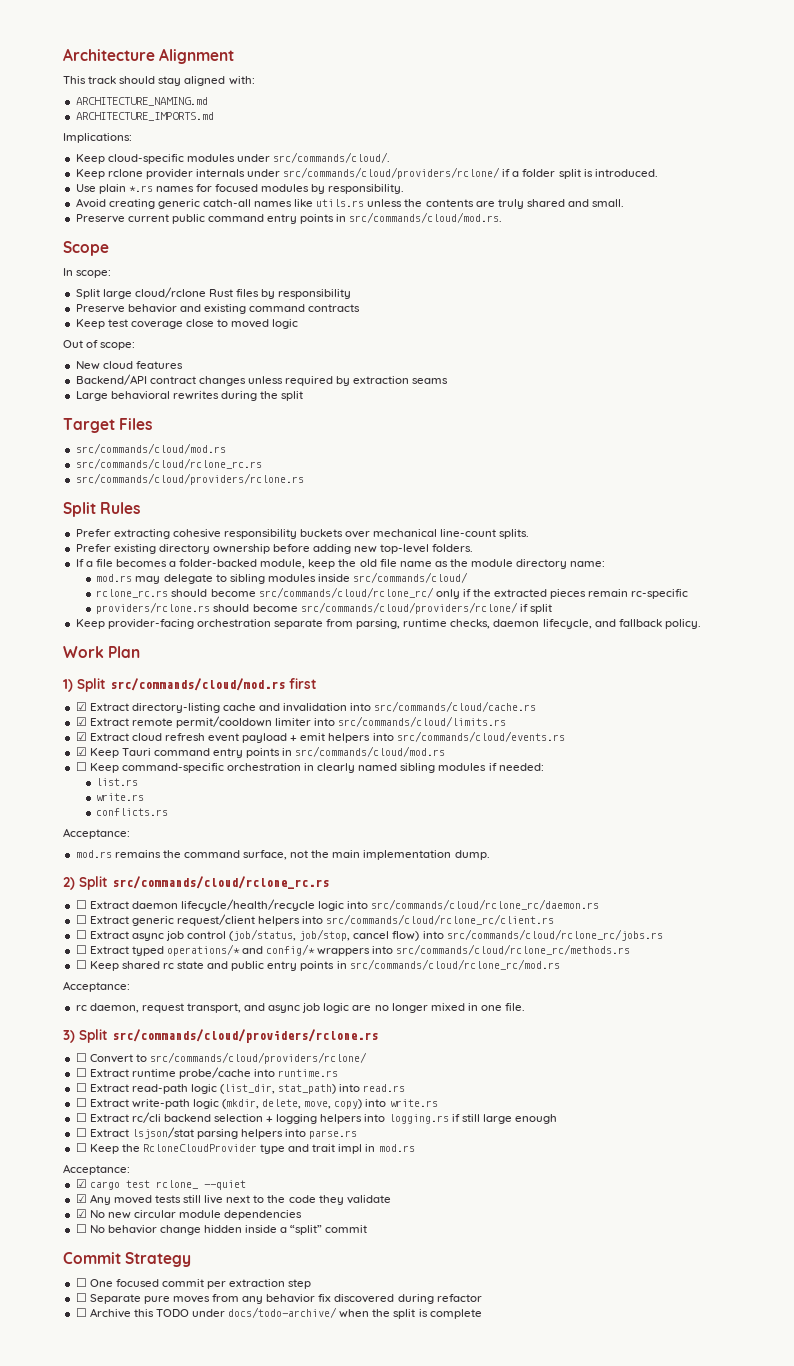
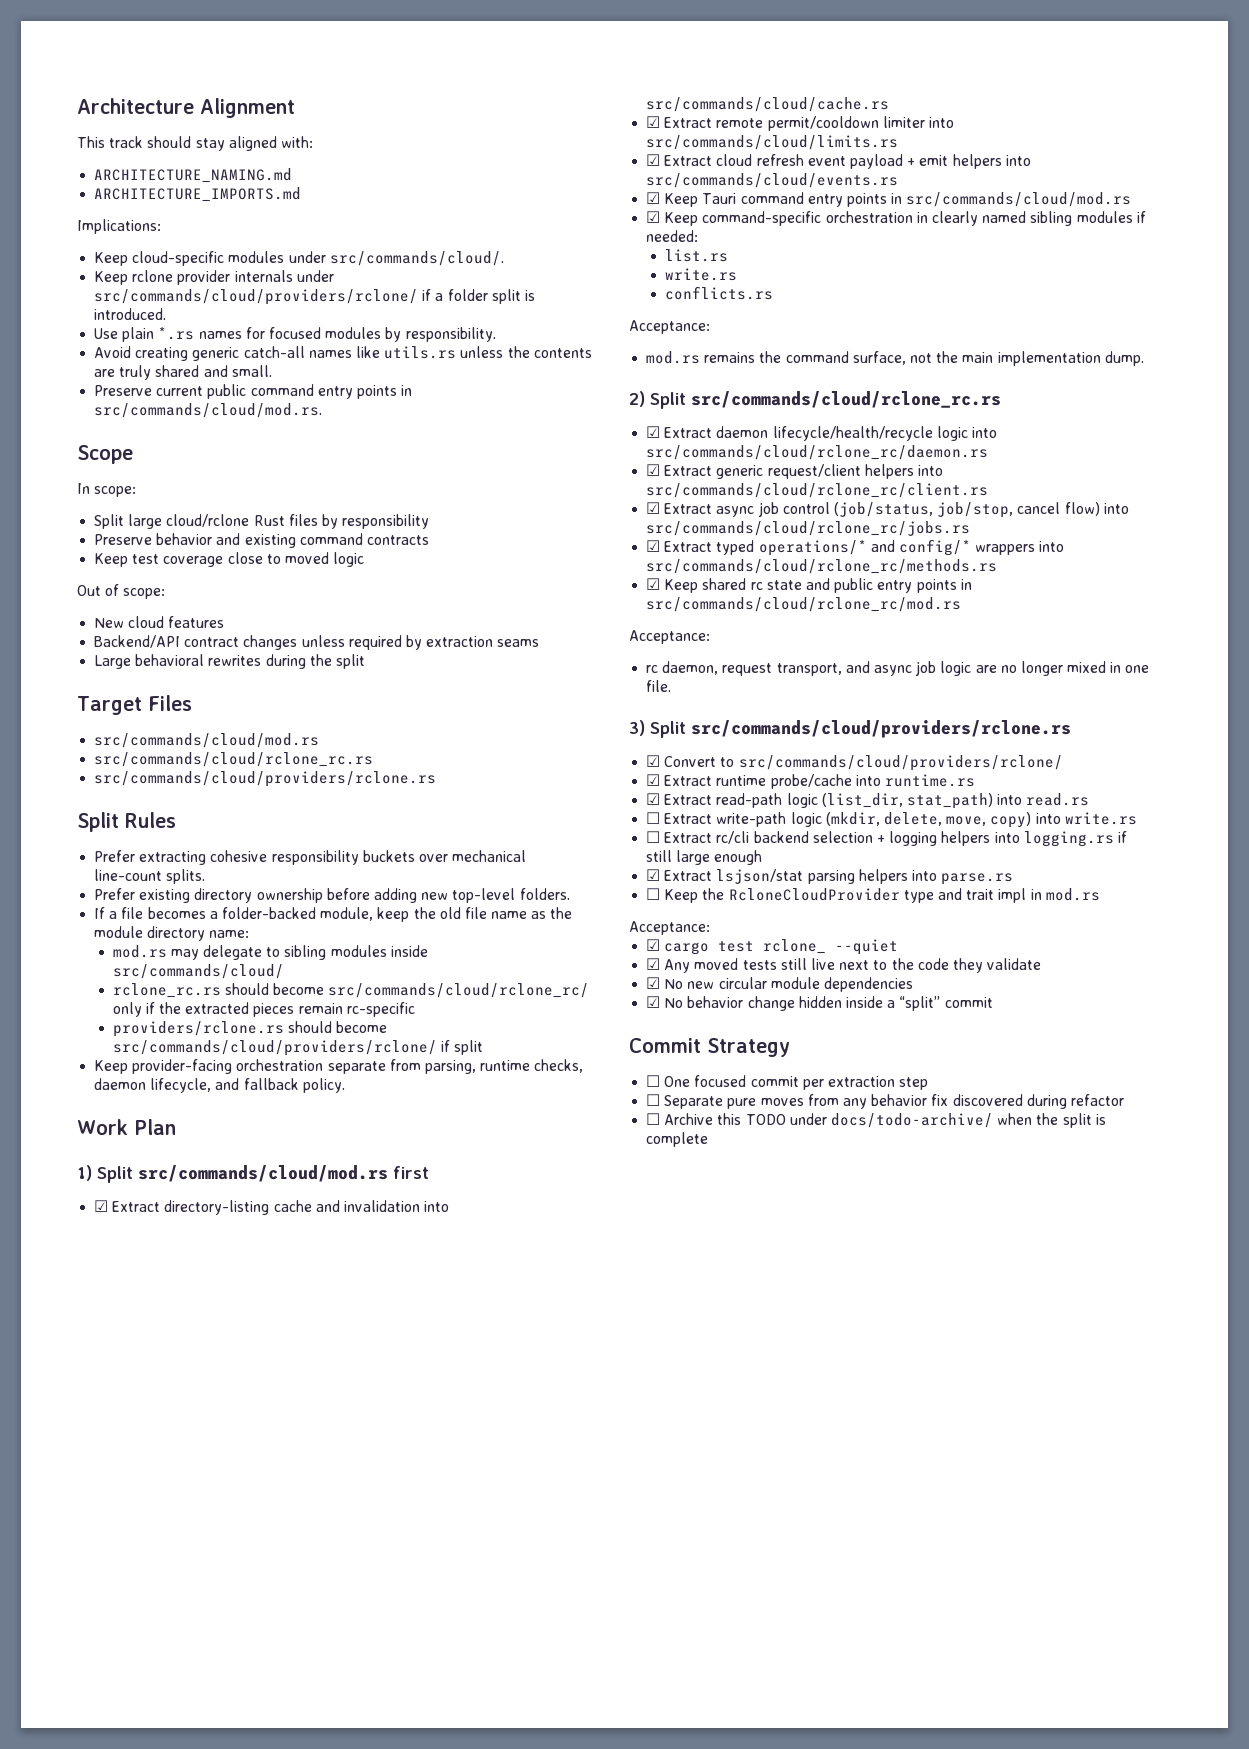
[75,762,87,771] ☐ -> [646,211,661,223] ☑
[75,900,87,909] ☐ -> [646,426,661,438] ☑
[75,915,87,924] ☐ -> [646,464,661,476] ☑
[75,930,87,939] ☐ -> [646,502,661,514] ☑
[75,945,87,954] ☐ -> [646,540,661,552] ☑
[75,960,87,969] ☐ -> [646,578,661,590] ☑
[75,1053,87,1062] ☐ -> [646,755,661,767] ☑
[75,1068,87,1077] ☐ -> [646,774,661,786] ☑
[75,1083,87,1092] ☐ -> [646,793,661,805] ☑
[75,1128,87,1137] ☐ -> [646,869,661,881] ☑
[75,1224,87,1233] ☐ -> [646,996,661,1008] ☑

